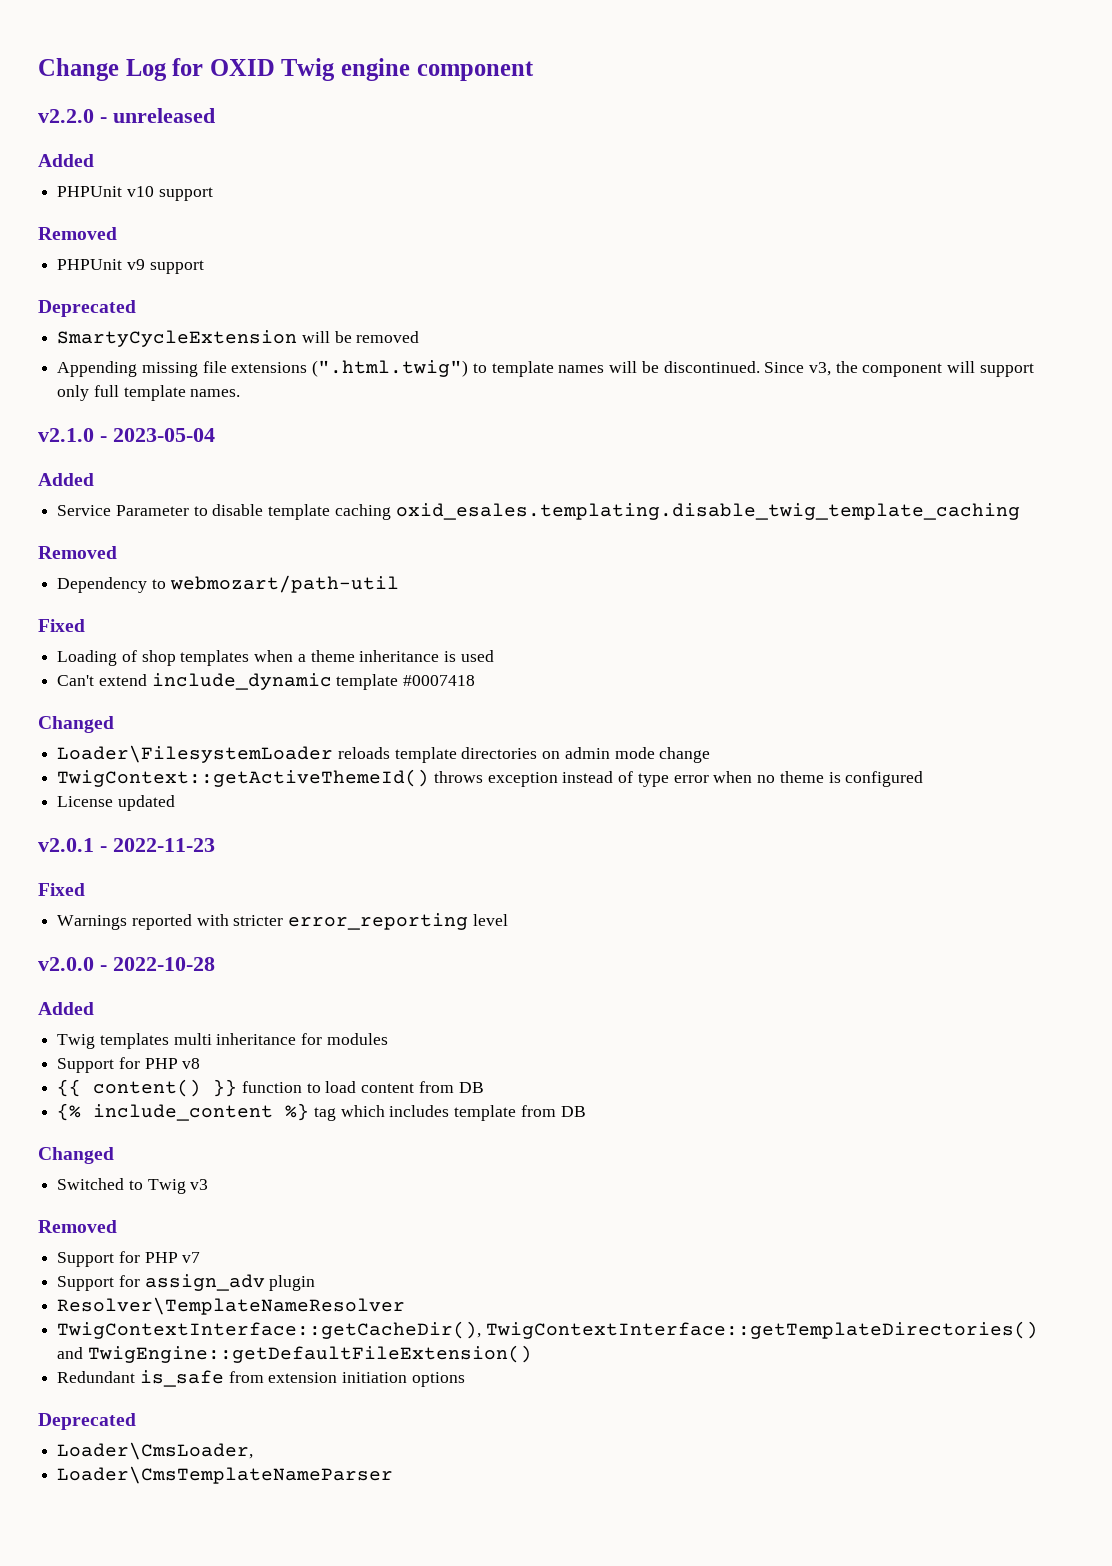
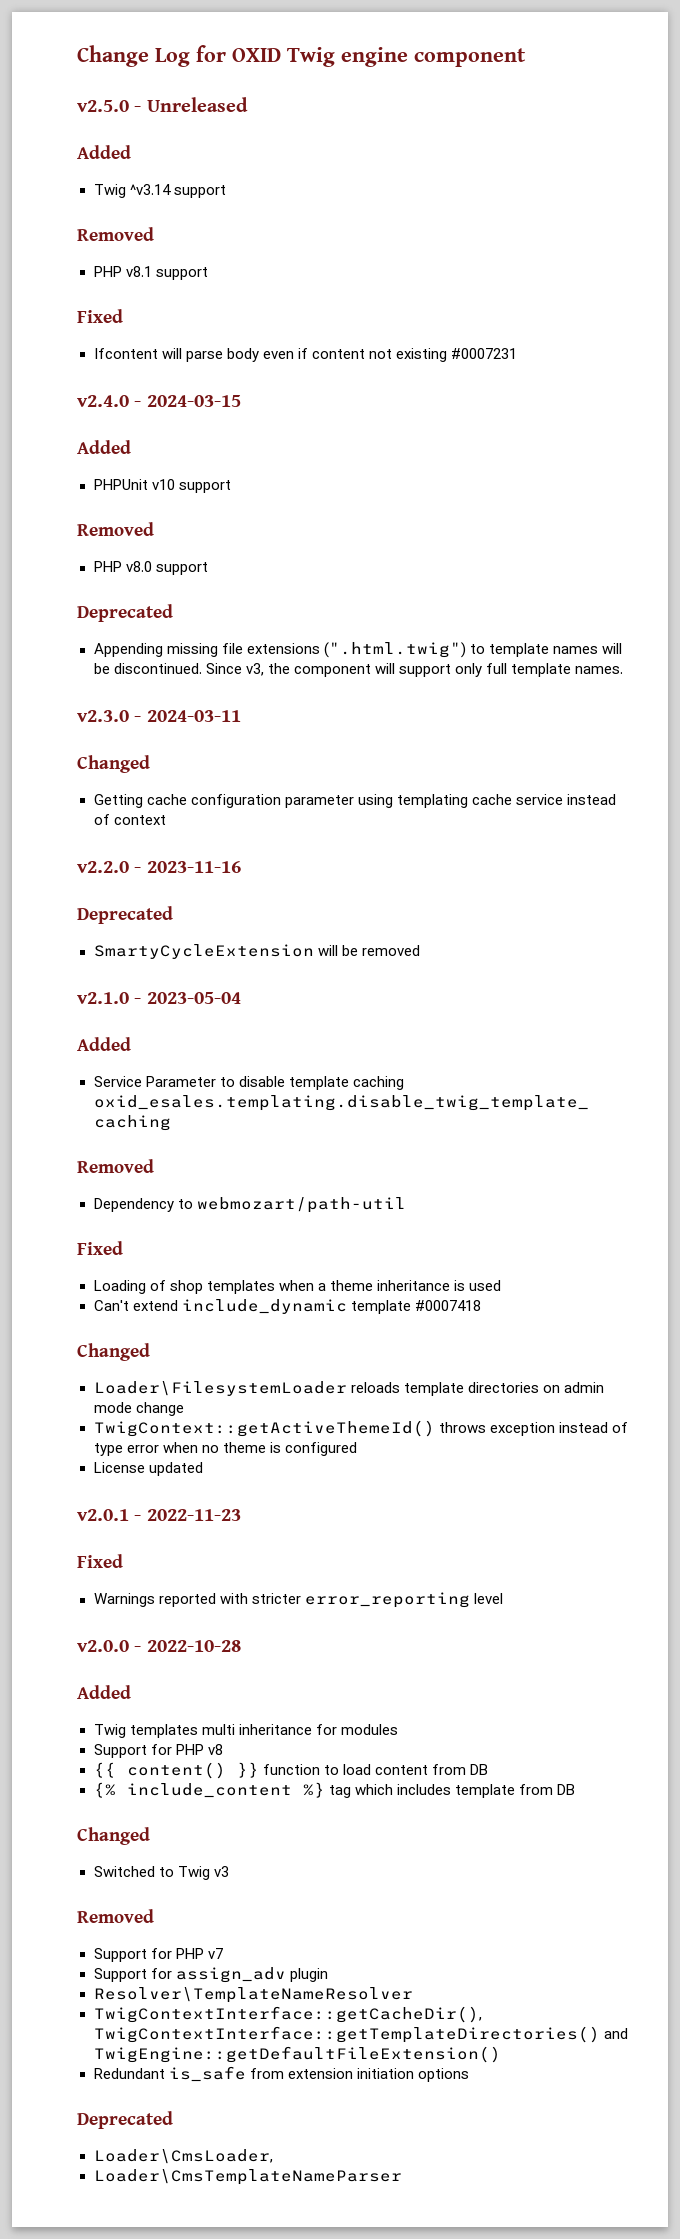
[38,108,215,123] v2.2.0 - unreleased -> [77,97,248,112] [77,145,131,159] [93,184,226,198] [77,227,154,241] [93,266,208,280] [77,309,123,323] [93,348,517,362] [77,395,241,407] v2.5.0 - Unreleased // Added // Twig ^v3.14 support // Removed // PHP v8.1 support // Fixed // Ifcontent will parse body even if content not existing #0007231 // v2.4.0 - 2024-03-15
[57,259,145,270] PHPUnit v9 -> [93,561,152,572] PHP v8.0
[57,330,420,347] // SmartyCycleExtension will be removed -> (173, 613) none
(241, 393) none -> [77,710,241,722] [77,755,150,773] [93,794,616,808] [93,814,166,825] [77,861,241,873] [77,906,173,924] [93,944,420,959] // v2.3.0 - 2024-03-11 // Changed // Getting cache configuration parameter using templating cache service instead of context // v2.2.0 - 2023-11-16 // Deprecated // SmartyCycleExtension will be removed

